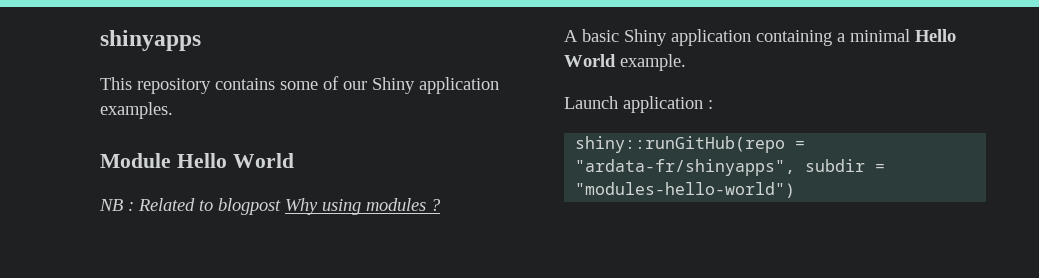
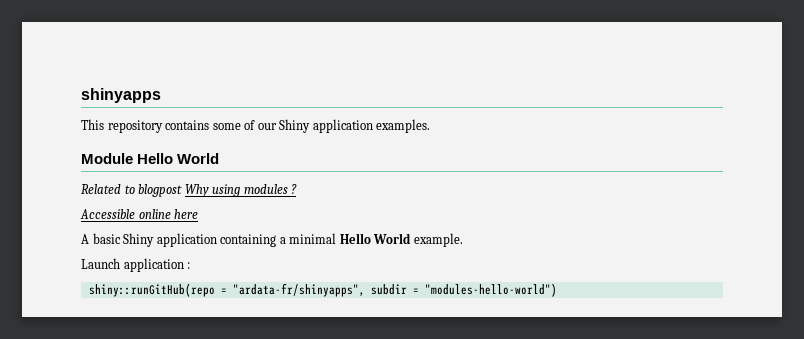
[99,199,134,211] NB : -> (220, 158) none
(441, 205) none -> [80,209,199,219] // Accessible online here

